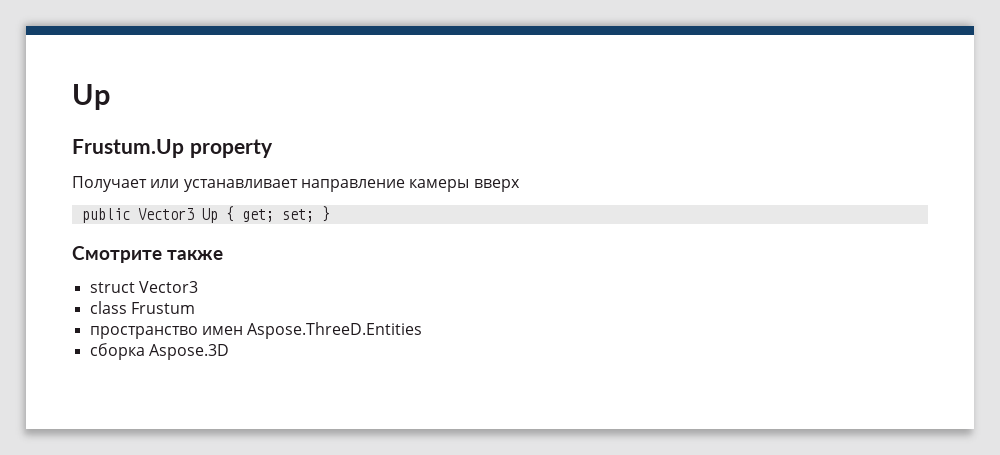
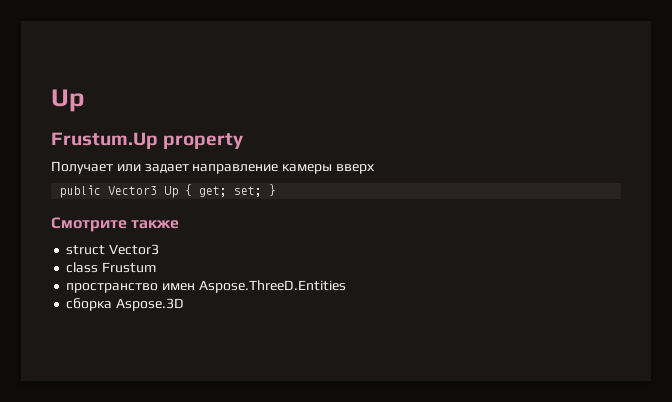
[183,179,298,192] устанавливает -> [144,164,189,173] задает

